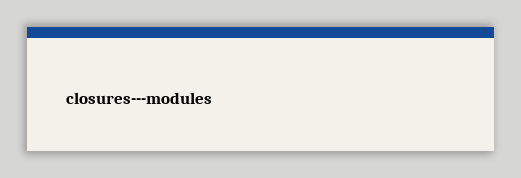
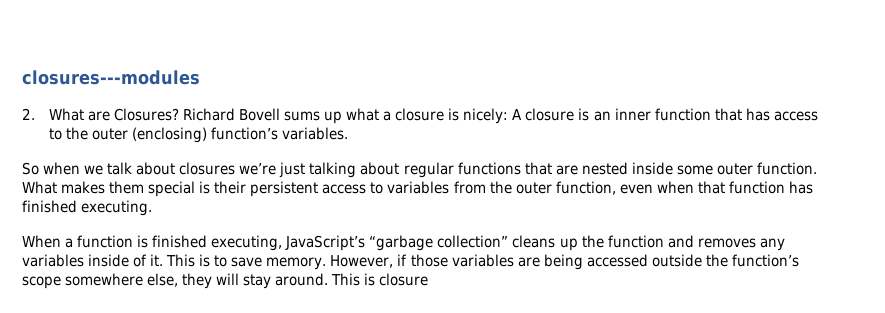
(212, 98) none -> [22,108,818,124] [48,127,349,143] [22,162,817,178] [22,181,813,197] [22,200,153,216] [22,235,785,251] [22,254,799,270] [22,273,429,289] // 2. What are Closures? Richard Bovell sums up what a closure is nicely: A closure is an inner function that has access to the outer (enclosing) function’s variables. // So when we talk about closures we’re just talking about regular functions that are nested inside some outer function. What makes them special is their persistent access to variables from the outer function, even when that function has finished executing. // When a function is finished executing, JavaScript’s “garbage collection” cleans up the function and removes any variables inside of it. This is to save memory. However, if those variables are being accessed outside the function’s scope somewhere else, they will stay around. This is closure

